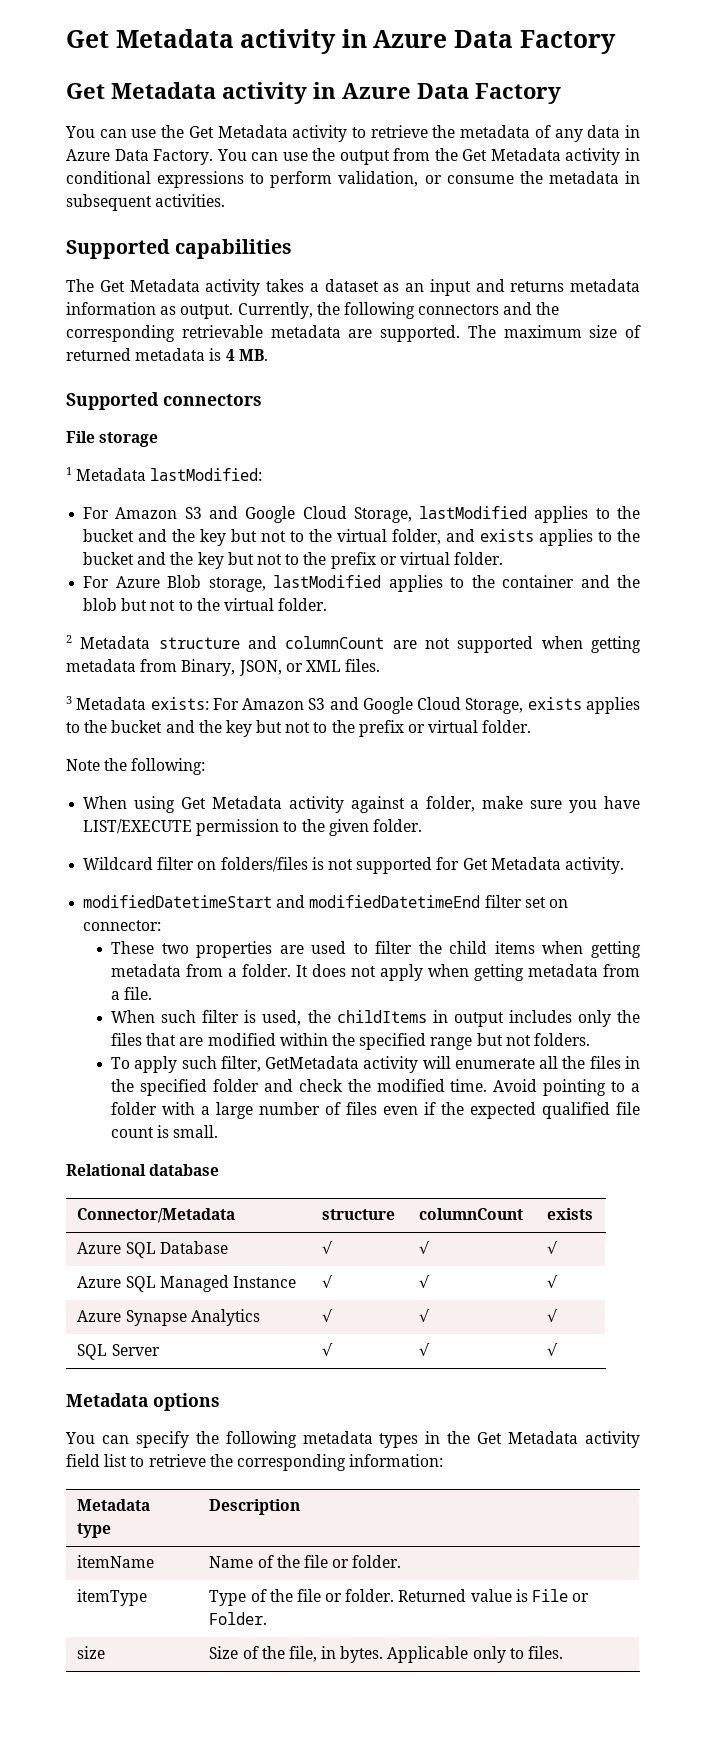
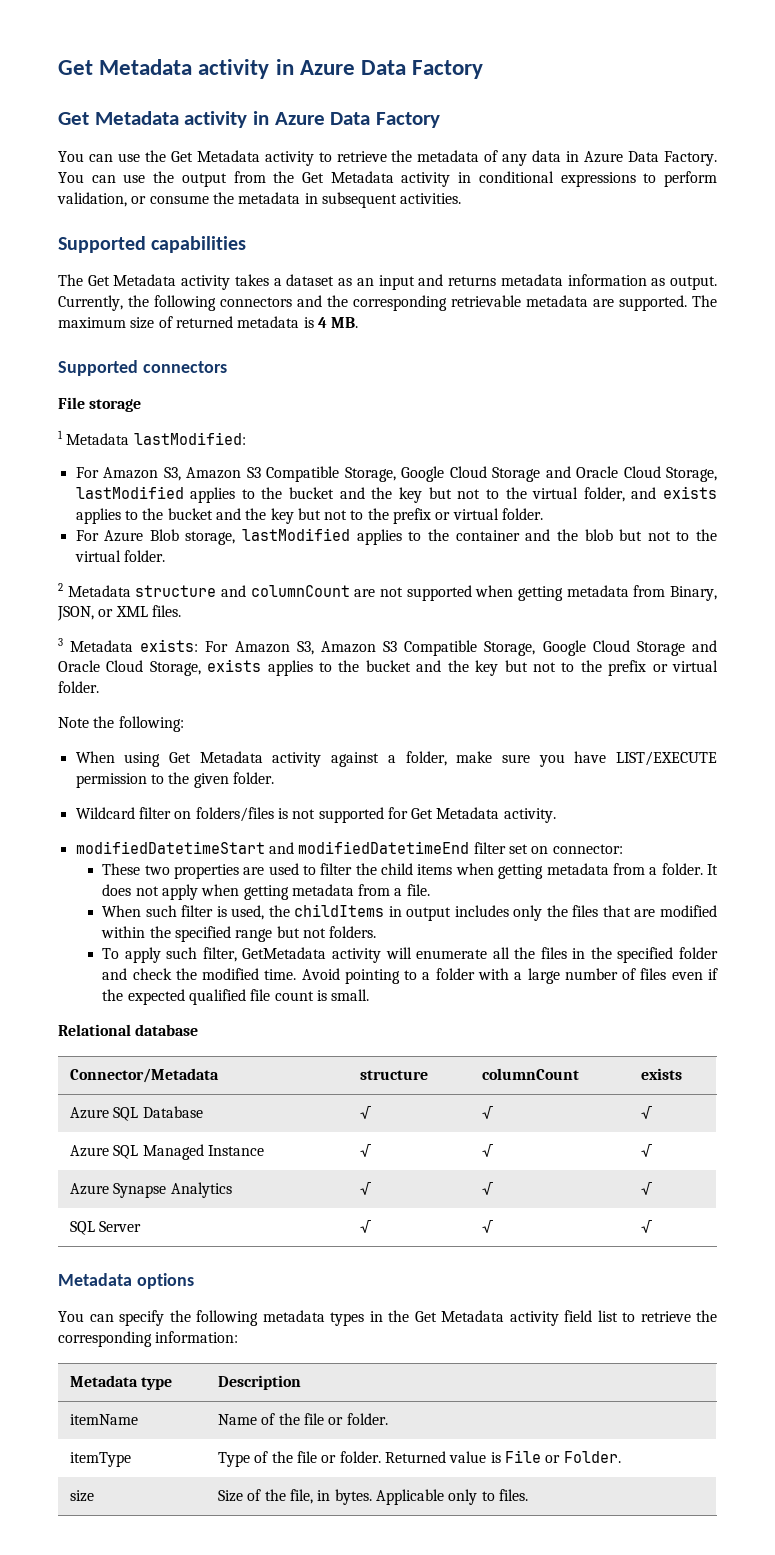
[184,506,296,523] S3 and Google -> [163,466,619,482] S3, Amazon S3 Compatible Storage, Google Cloud Storage and Oracle
[308,697,413,714] S3 and Google -> [296,640,717,656] [58,660,100,672] S3, Amazon S3 Compatible Storage, Google Cloud Storage and Oracle

